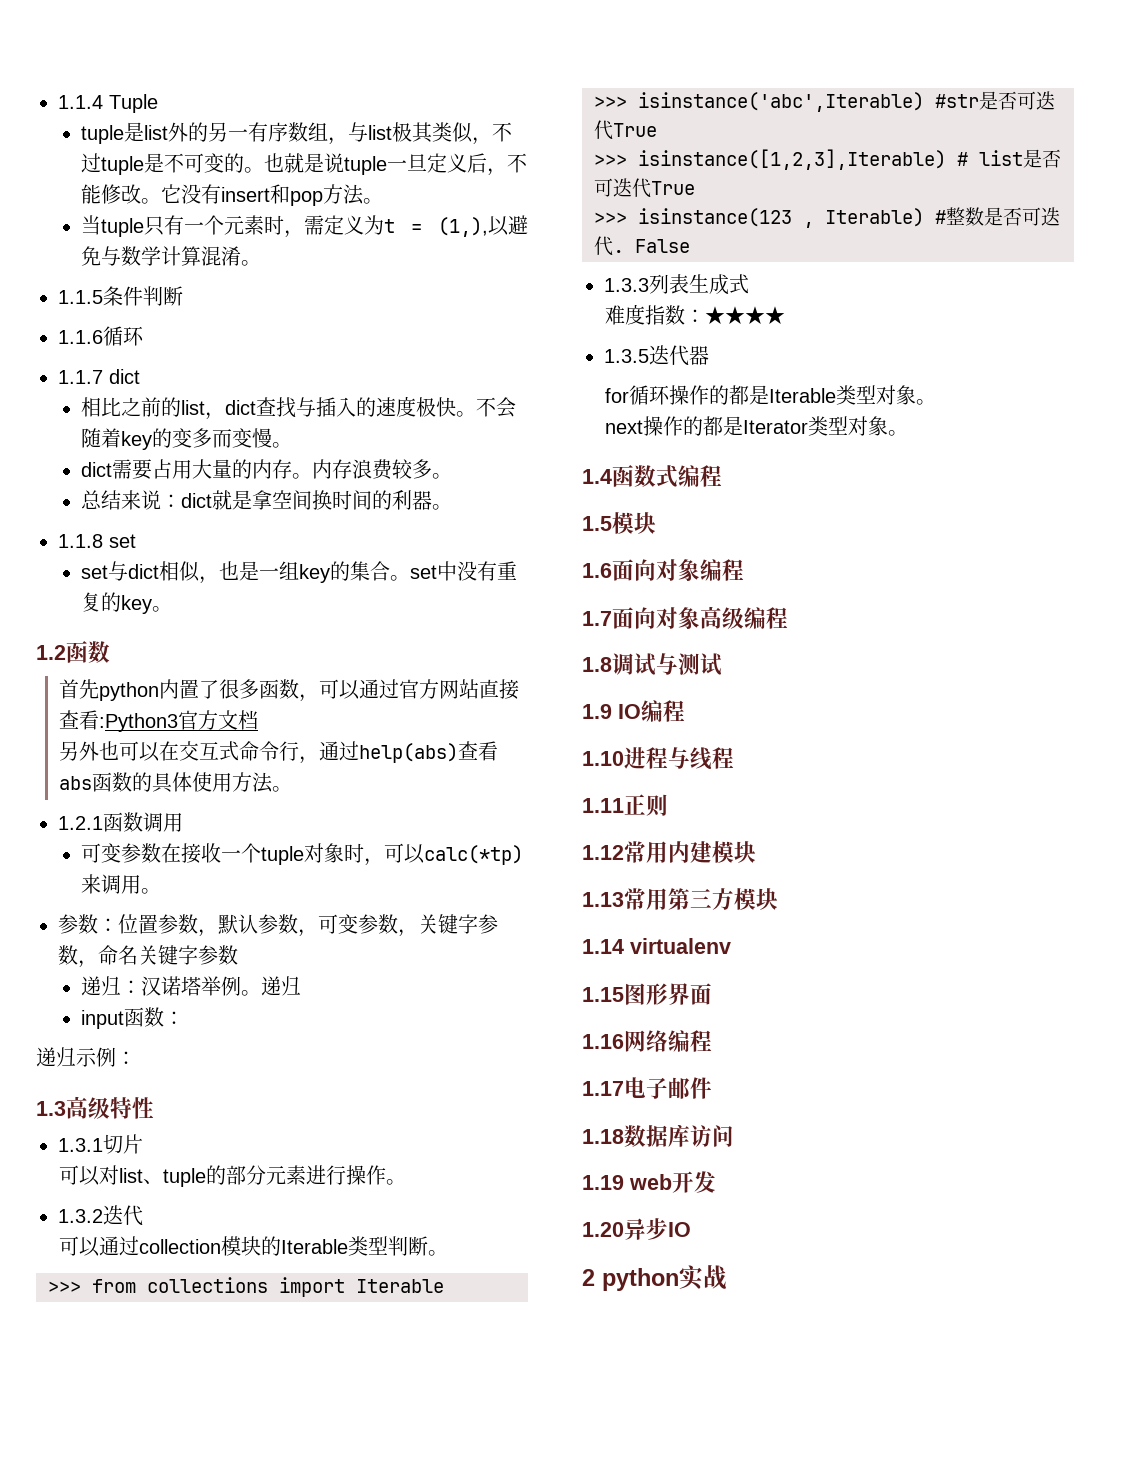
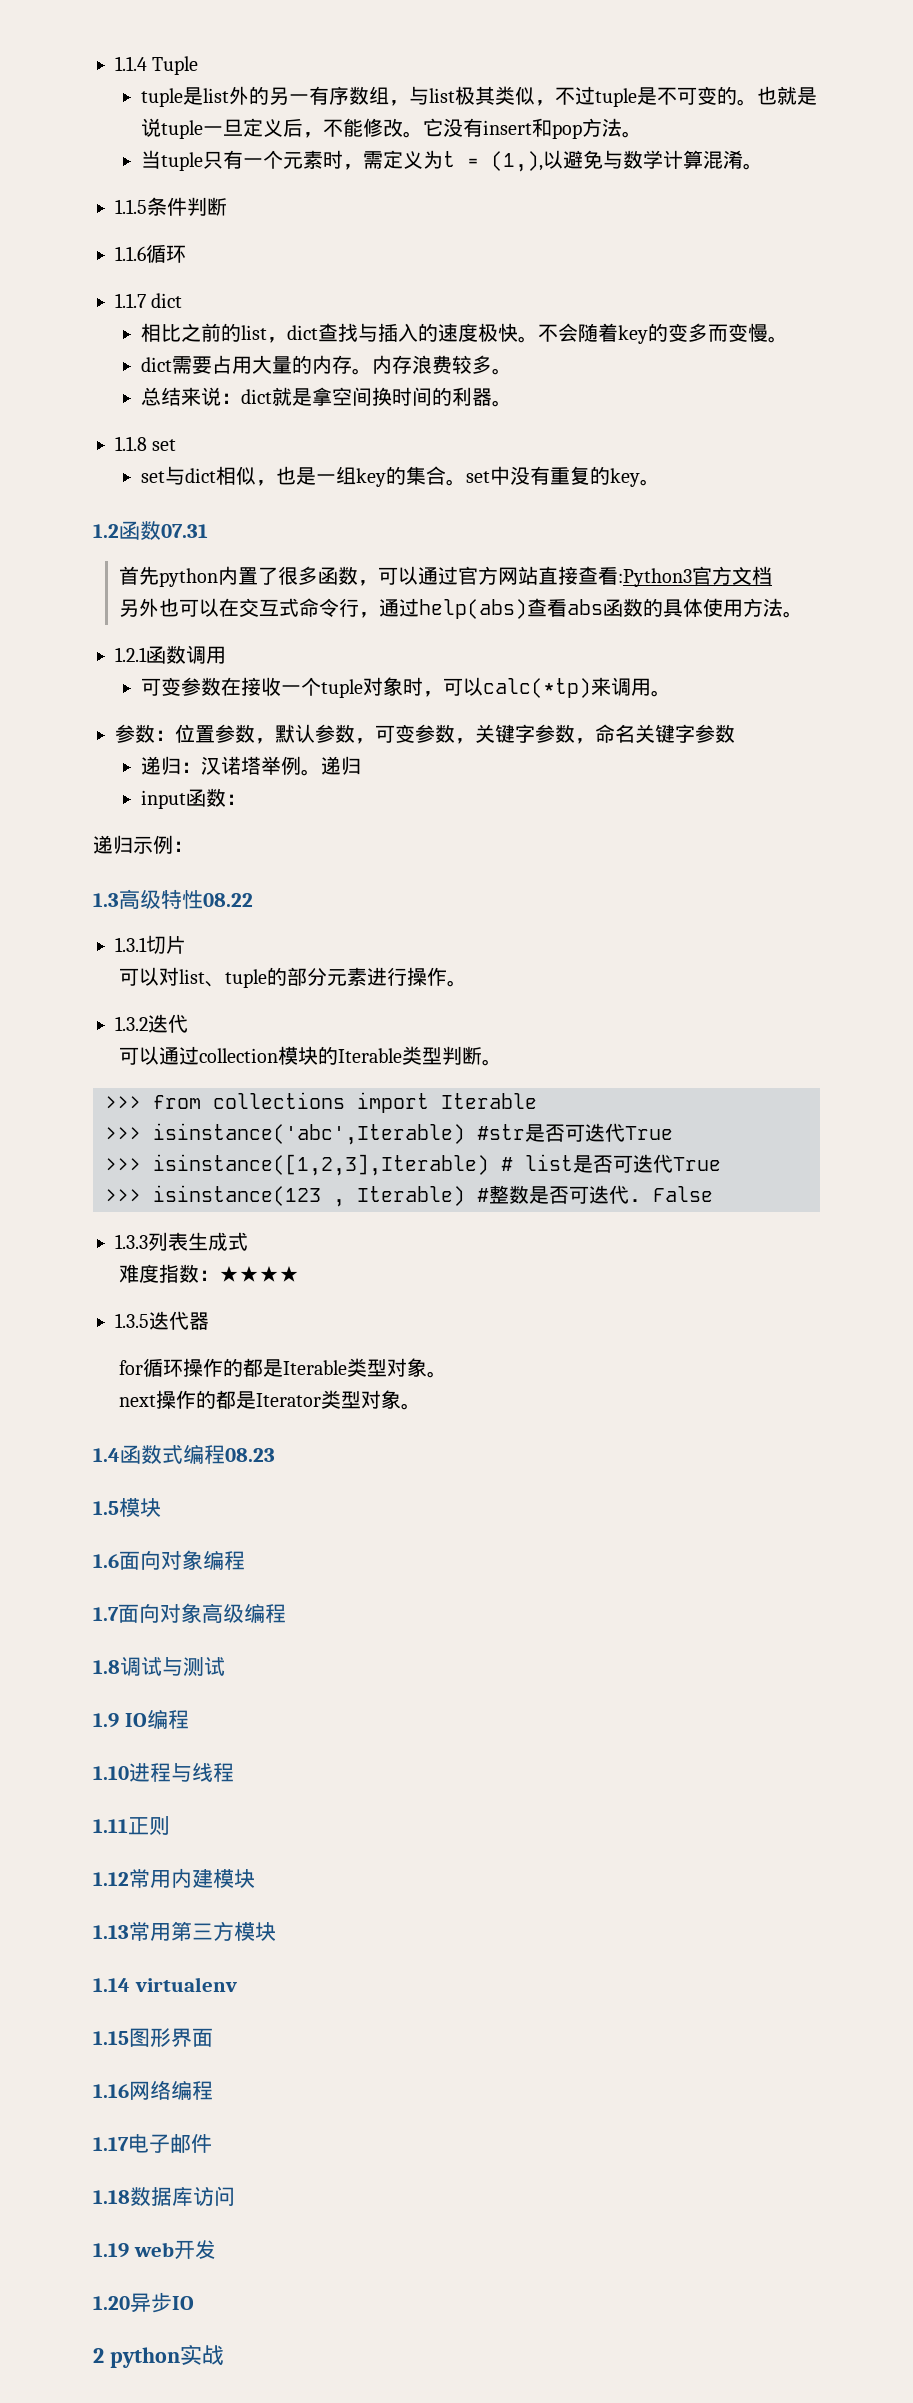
(110, 652) none -> [161,524,208,538] 07.31
(154, 1108) none -> [203,893,253,907] 08.22
(722, 476) none -> [225,1448,275,1462] 08.23

